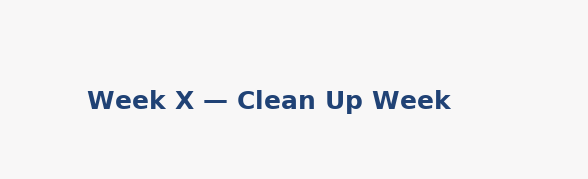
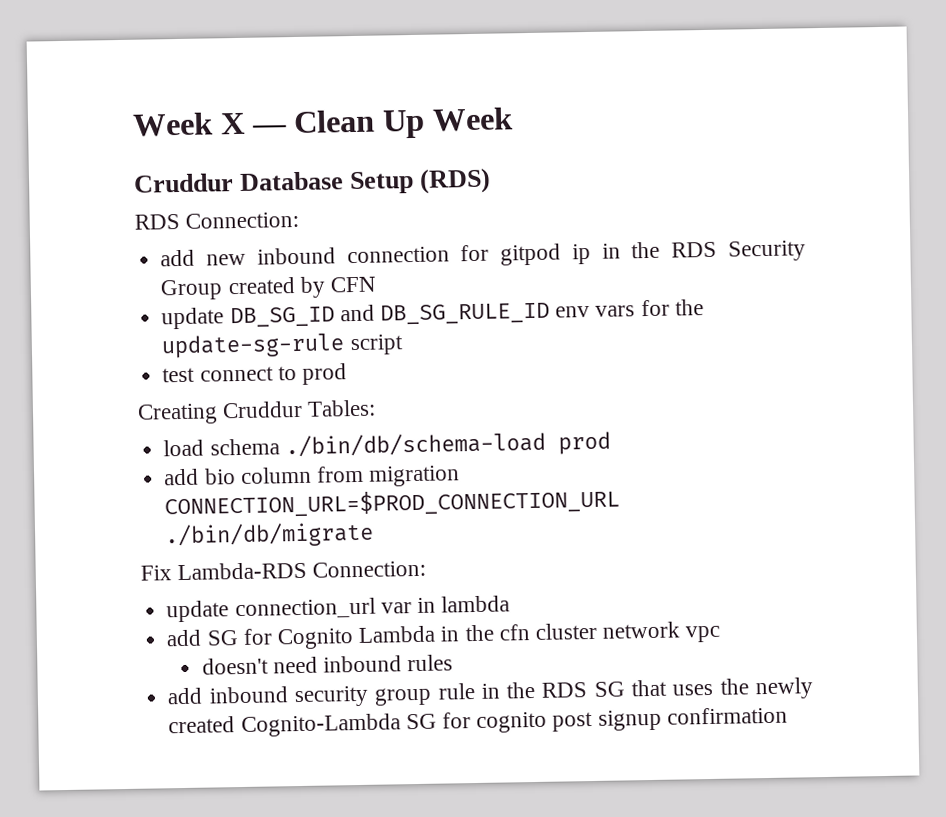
(452, 99) none -> [133,167,492,195] [134,211,300,230] [160,240,806,267] [160,276,376,301] [161,299,704,330] [161,333,404,359] [162,363,347,385] [137,399,377,425] [163,431,611,458] [163,465,461,487] [164,487,621,519] [164,521,375,549] [140,560,427,581] [166,595,511,623] [166,621,722,650] [201,654,454,675] [167,677,815,708] [168,706,788,738] // Cruddur Database Setup (RDS) // RDS Connection: // add new inbound connection for gitpod ip in the RDS Security Group created by CFN // update DB_SG_ID and DB_SG_RULE_ID env vars for the update-sg-rule script // test connect to prod // Creating Cruddur Tables: // load schema ./bin/db/schema-load prod // add bio column from migration CONNECTION_URL=$PROD_CONNECTION_URL ./bin/db/migrate // Fix Lambda-RDS Connection: // update connection_url var in lambda // add SG for Cognito Lambda in the cfn cluster network vpc // doesn't need inbound rules // add inbound security group rule in the RDS SG that uses the newly created Cognito-Lambda SG for cognito post signup confirmation

